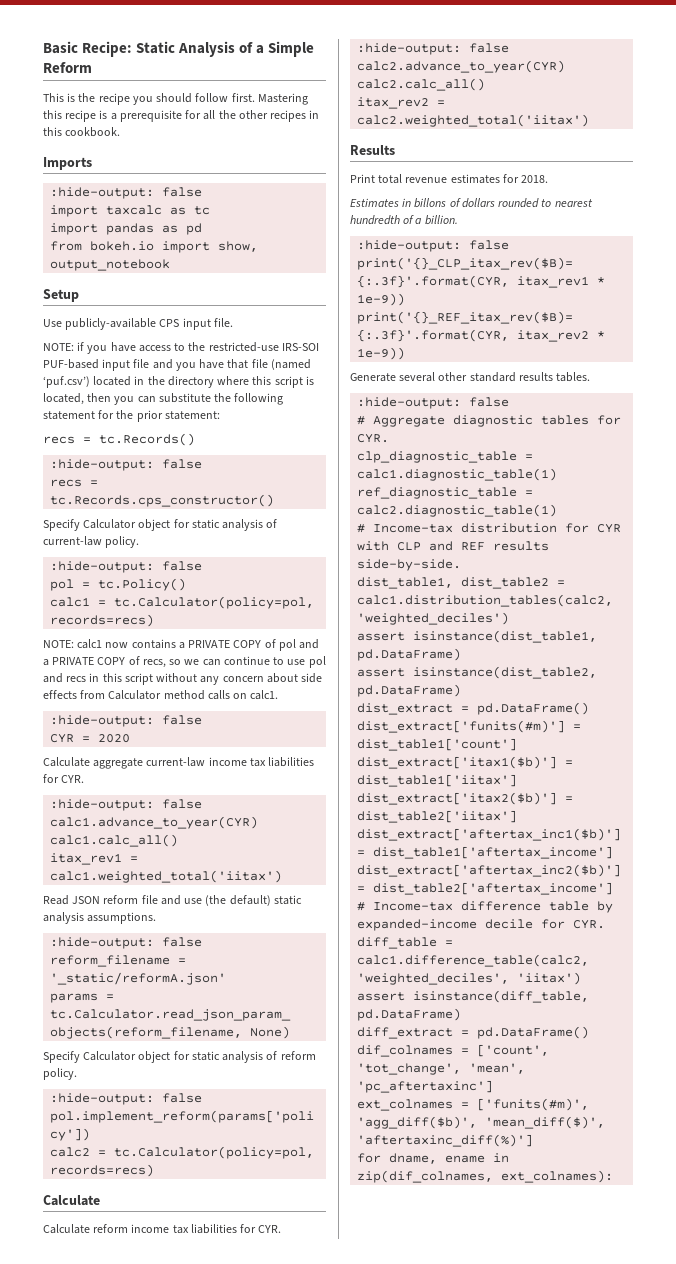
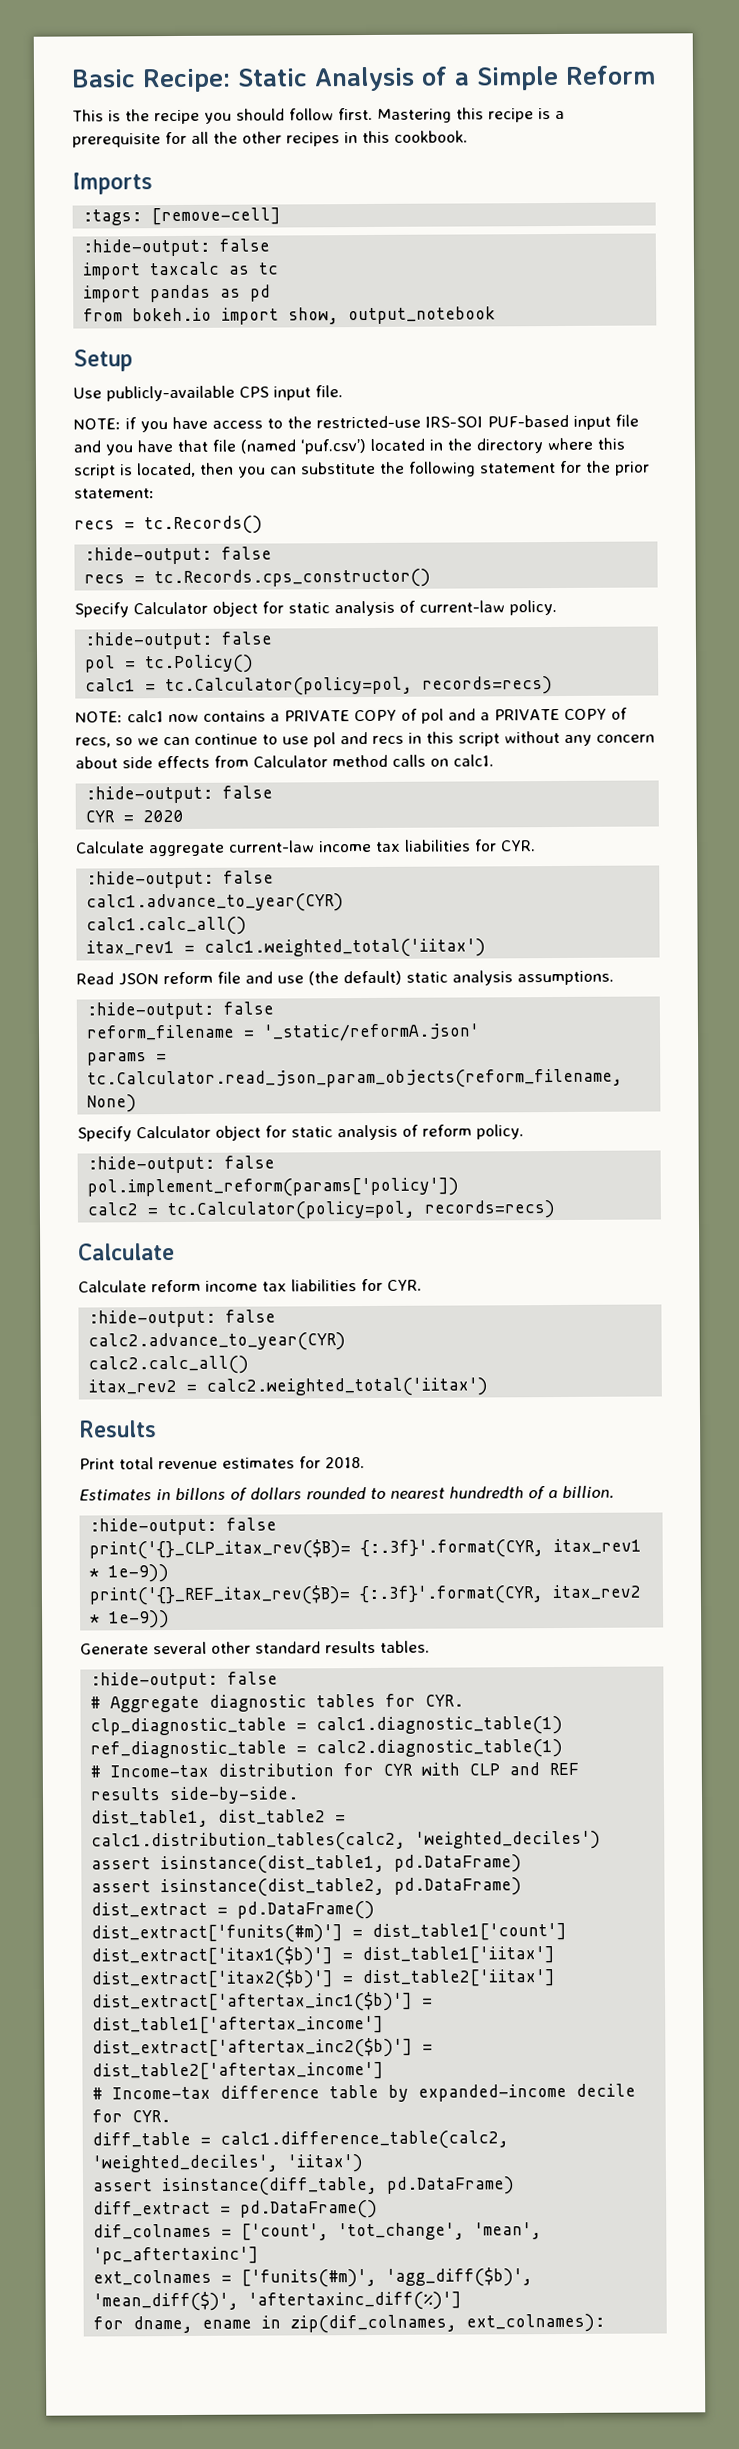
(92, 163) none -> [82,207,282,226] // :tags: [remove-cell]

